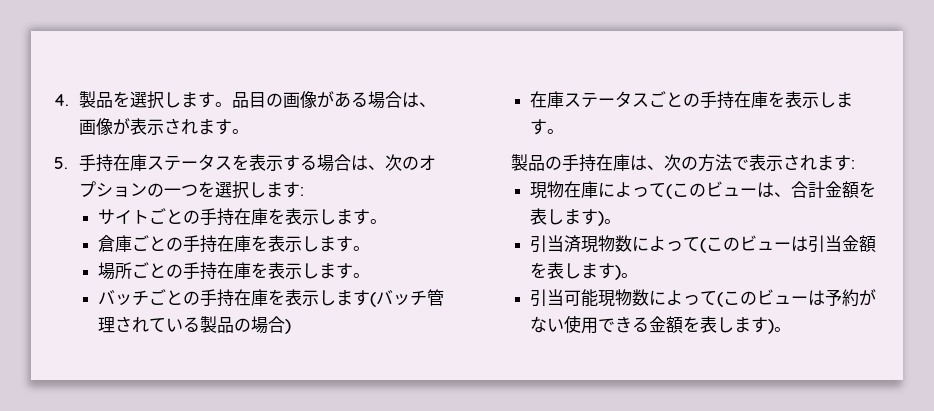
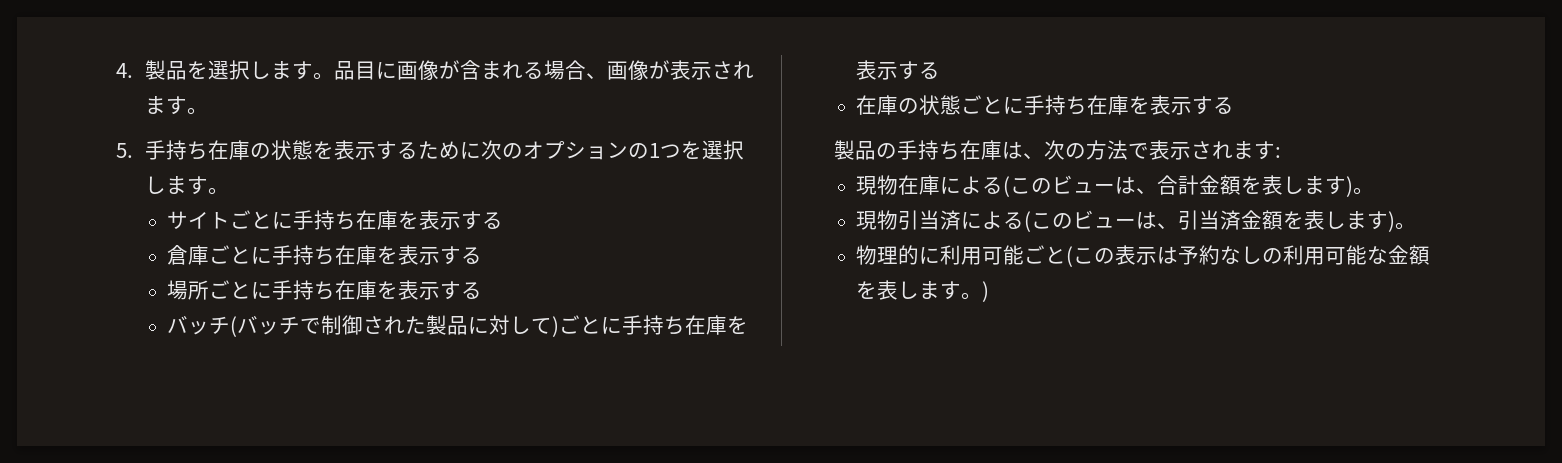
[266,91,420,109] の画像がある場合は -> [375,60,586,80] に画像が含まれる場合
[113,154,386,172] 在庫ステータスを表示する場合は、 -> [186,140,481,160] ち在庫の状態を表示するために
[164,188,182,196] 一 -> [648,143,660,158] 1
[300,187,305,196] : -> [207,187,229,195] 。
[183,208,388,226] の手持在庫を表示します。 -> [272,210,504,230] に手持ち在庫を表示する
[166,235,371,253] の手持在庫を表示します。 -> [251,245,483,265] に手持ち在庫を表示する
[166,262,371,280] [98,289,445,307] [98,316,292,334] [530,91,854,109] [530,119,565,135] の手持在庫を表示します。 // バッチごとの手持在庫を表示します(バッチ管理されている製品の場合) // 在庫ステータスごとの手持在庫を表示します。 -> [251,280,483,300] [167,315,749,337] [856,60,941,80] [856,95,1235,115] に手持ち在庫を表示する // バッチ(バッチで制御された製品に対して)ごとに手持ち在庫を表示する // 在庫の状態ごとに手持ち在庫を表示する
(597, 163) none -> [938,141,960,160] ち
[632,183,667,197] って -> [982,177,1004,194] る
[530,235,877,253] [530,262,639,280] [530,289,877,307] [530,315,792,334] 引当済現物数によって(このビューは引当金額を表します)。 // 引当可能現物数によって(このビューは予約がない使用できる金額を表します)。 -> [856,210,1417,232] [856,245,1431,267] [856,280,990,302] 現物引当済による(このビューは、引当済金額を表します)。 // 物理的に利用可能ごと(この表示は予約なしの利用可能な金額を表します。)

